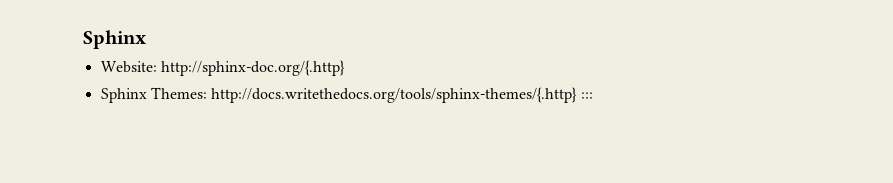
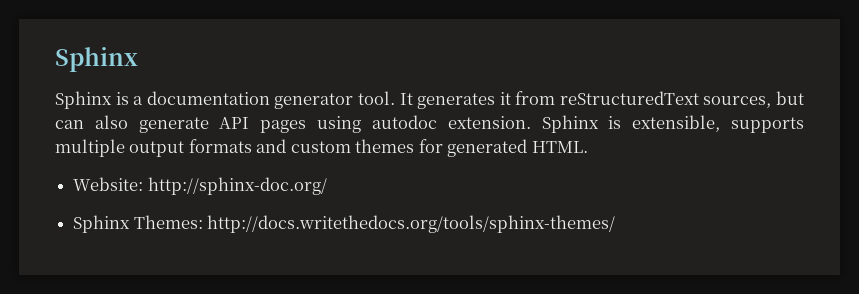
[83,30,147,49] Sphinx -> [55,47,138,72] [55,91,804,109] [55,115,805,133] [55,139,588,157] Sphinx // Sphinx is a documentation generator tool. It generates it from reStructuredText sources, but can also generate API pages using autodoc extension. Sphinx is extensible, supports multiple output formats and custom themes for generated HTML.
[160,60,345,76] http://sphinx-doc.org/{.http} -> [147,177,327,195] http://sphinx-doc.org/
[211,87,593,103] http://docs.writethedocs.org/tools/sphinx-themes/{.http} ::: -> [207,215,616,233] http://docs.writethedocs.org/tools/sphinx-themes/

